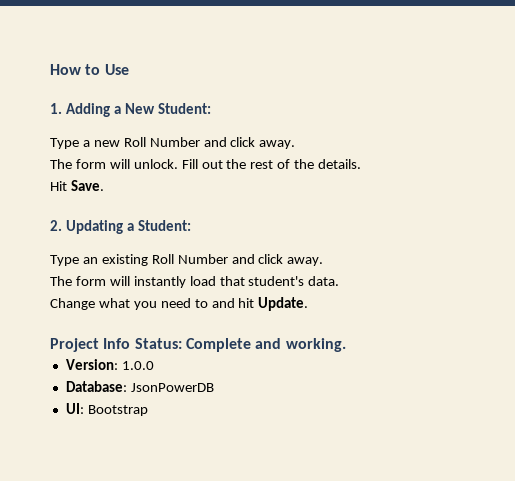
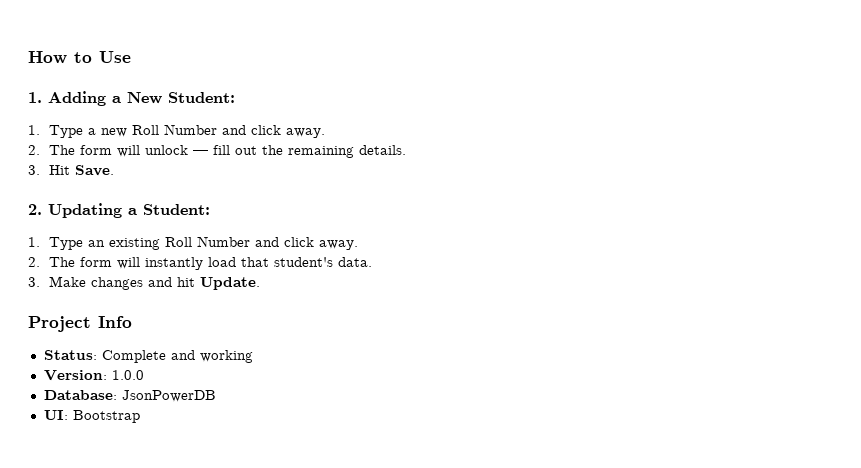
(212, 108) none -> [28,125,40,135] 1.
[50,159,315,169] The form will unlock. Fill out the rest of the -> [28,145,355,158] 2. The form will unlock — fill out the remaining
(362, 164) none -> [28,165,40,175] 3.
(192, 225) none -> [28,237,40,247] 1.
(324, 261) none -> [28,257,40,267] 2.
[50,298,208,310] Change what you need to -> [28,276,144,290] 3. Make changes
(131, 343) none -> (132, 322) //
[285,338,346,352] working. -> [199,350,253,363] working

